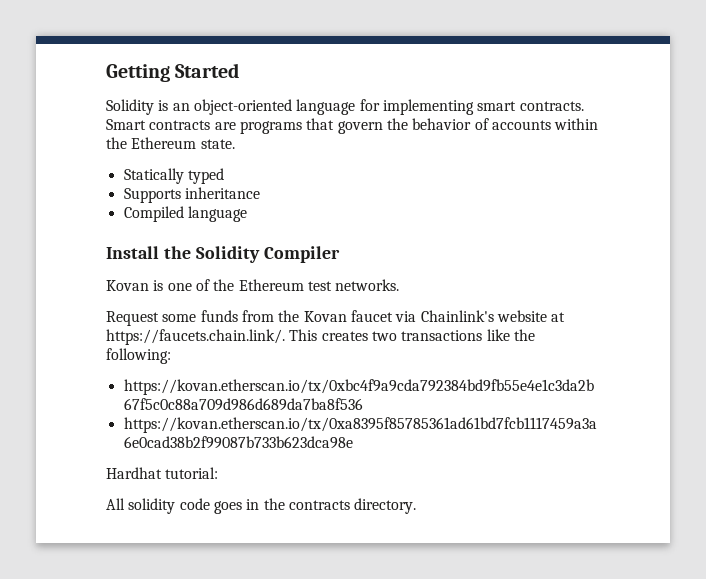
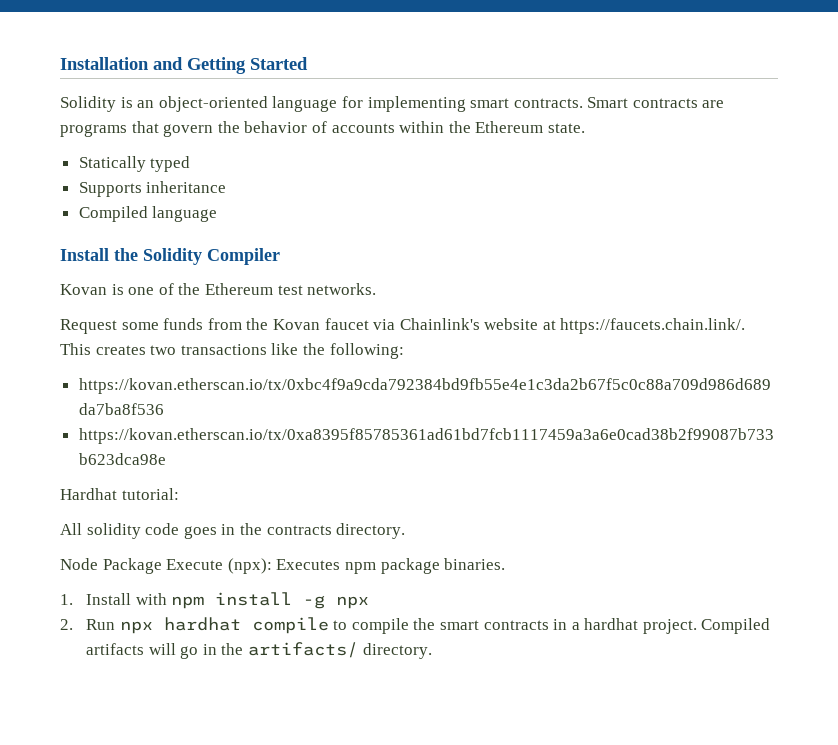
(106, 73) none -> [60,57,183,70] Installation and
(417, 506) none -> [60,558,506,574] [60,592,370,609] [60,617,771,634] [86,642,432,659] // Node Package Execute (npx): Executes npm package binaries. // 1. Install with npm install -g npx // 2. Run npx hardhat compile to compile the smart contracts in a hardhat project. Compiled artifacts will go in the artifacts/ directory.

